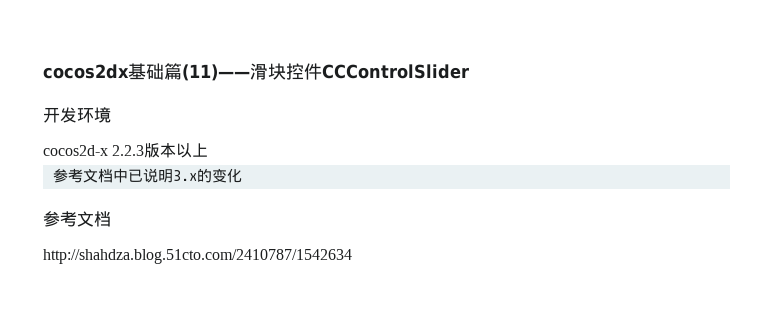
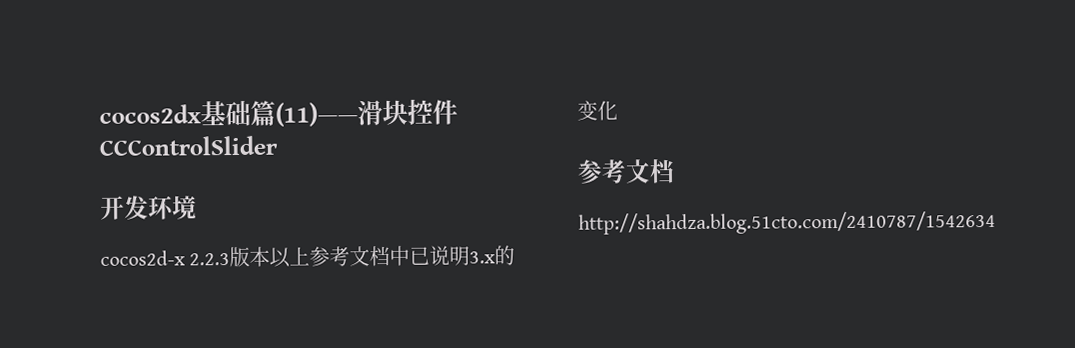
(209, 150) // -> (311, 256) none

